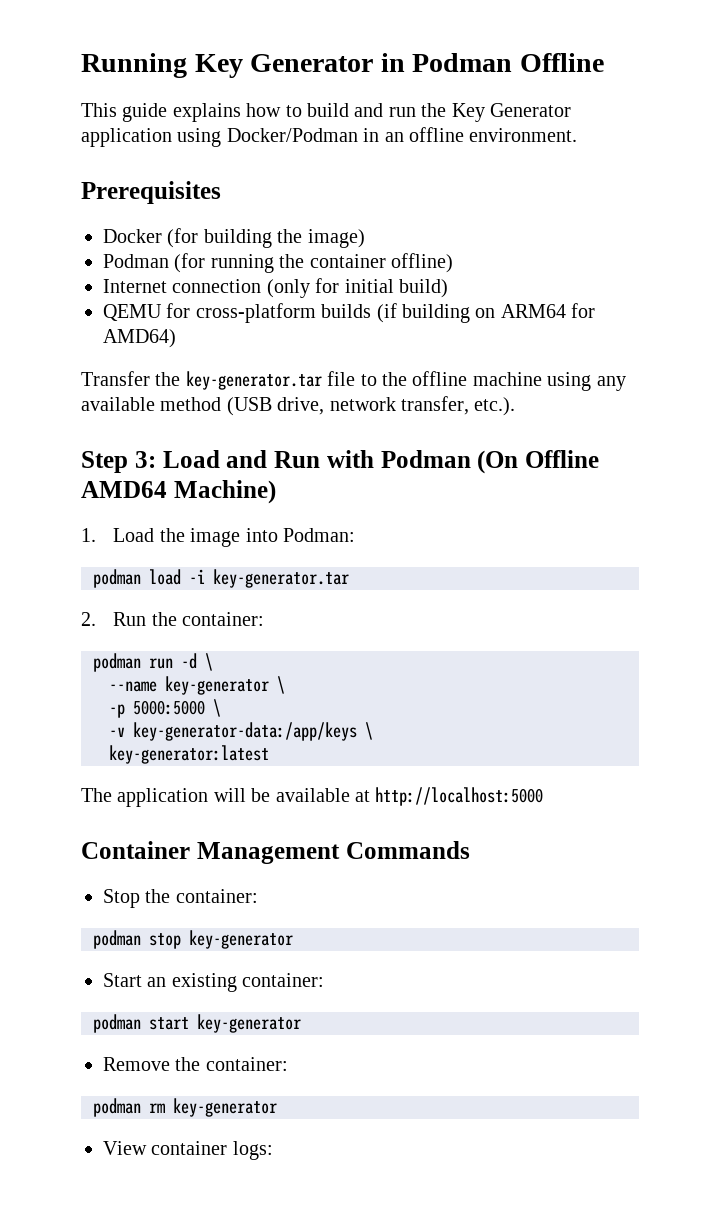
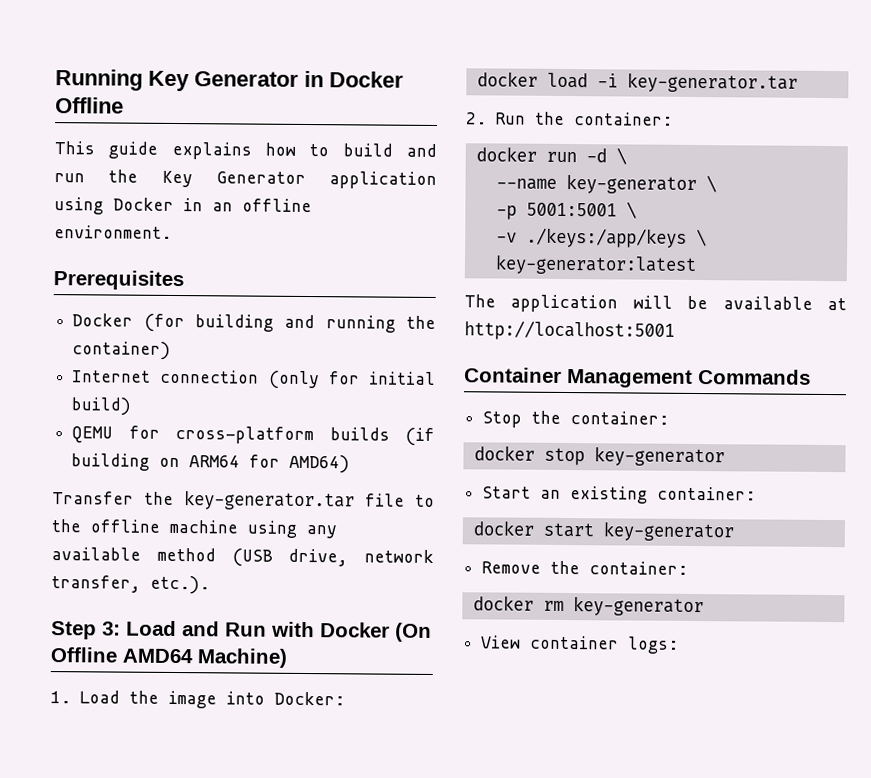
[412,53,513,72] Podman -> [329,71,404,88] Docker
[226,128,358,142] Docker/Podman -> [113,197,174,211] Docker
[277,229,365,248] [103,253,453,273] the image) // Podman (for running the container offline) -> [284,314,436,333] [72,341,172,360] and running the container)
[380,450,471,468] Podman -> [320,622,390,638] Docker
[282,528,355,542] [93,569,141,588] Podman: // podman -> [273,691,345,706] [476,71,538,87] Docker: // docker
[93,653,141,672] podman -> [475,146,537,162] docker
[133,700,205,715] 5000:5000 -> [525,202,617,217] 5001:5001
[133,722,357,741] key-generator-data:/app/keys -> [525,227,687,248] ./keys:/app/keys
[375,787,544,806] http://localhost:5000 -> [464,320,675,341] http://localhost:5001
[93,930,141,949] podman -> [473,445,535,461] docker
[93,1014,141,1033] podman -> [472,520,534,536] docker
[93,1098,141,1117] podman -> [472,595,534,611] docker

